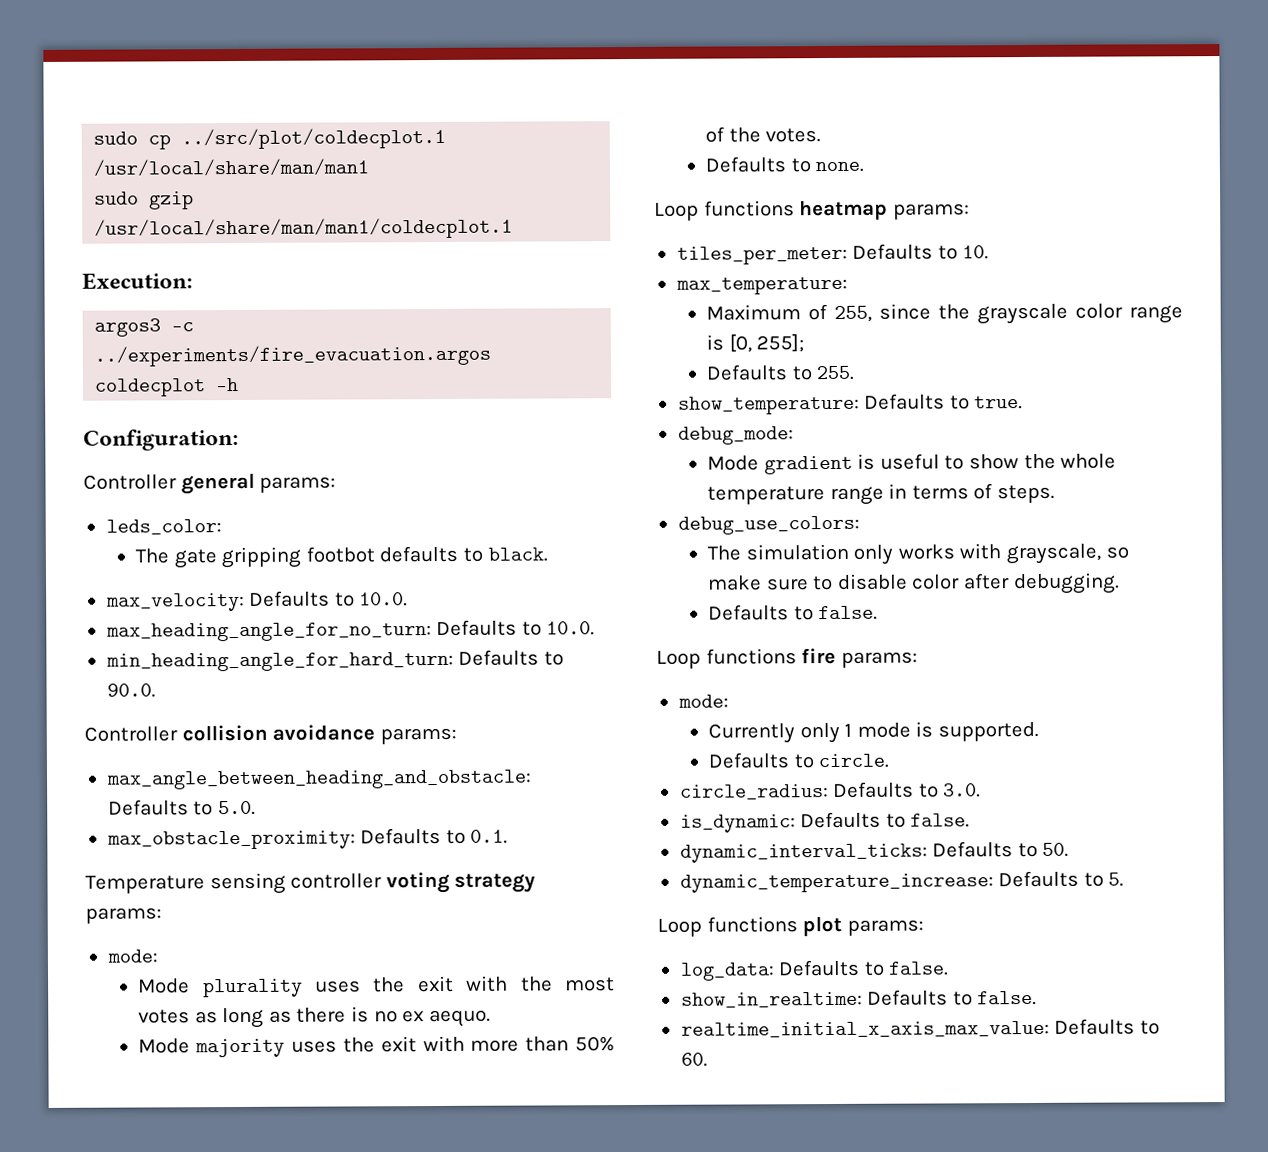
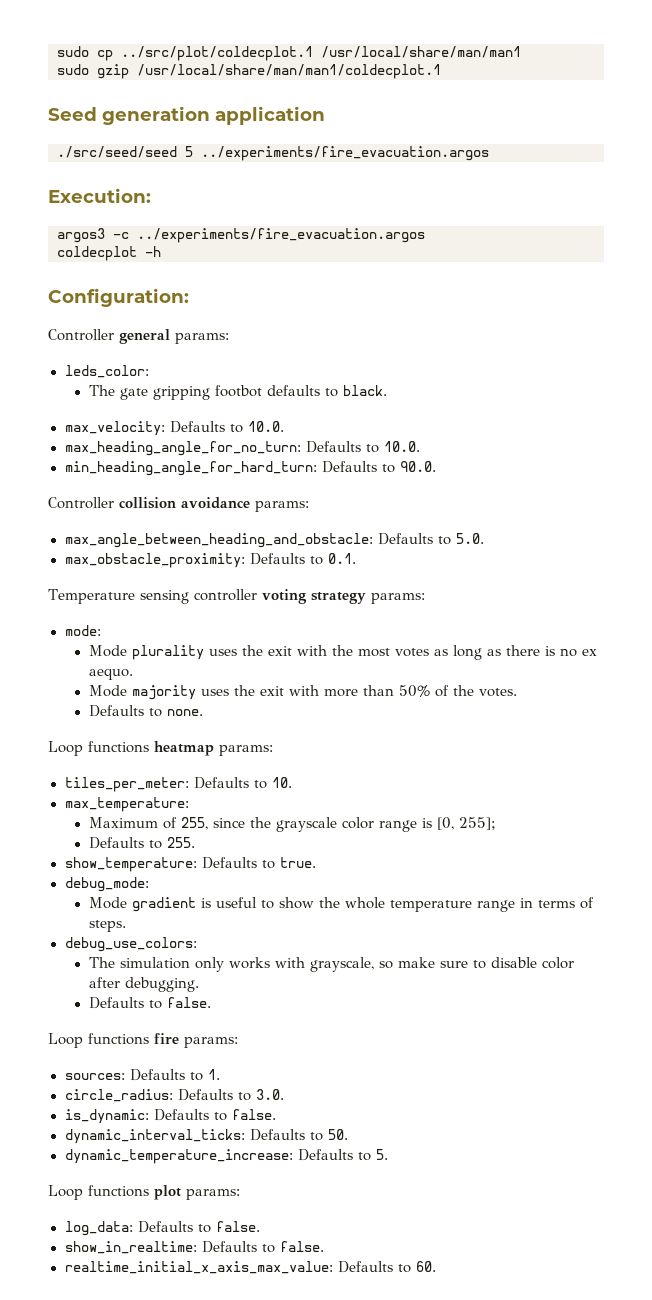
(514, 228) none -> [48,106,325,125] [57,146,489,161] // Seed generation application // ./src/seed/seed 5 ../experiments/fire_evacuation.argos
[677,694,729,708] [708,721,1040,744] [708,752,890,769] mode: // Currently only 1 mode is supported. // Defaults to circle. -> [64,1069,220,1081] sources: Defaults to 1.

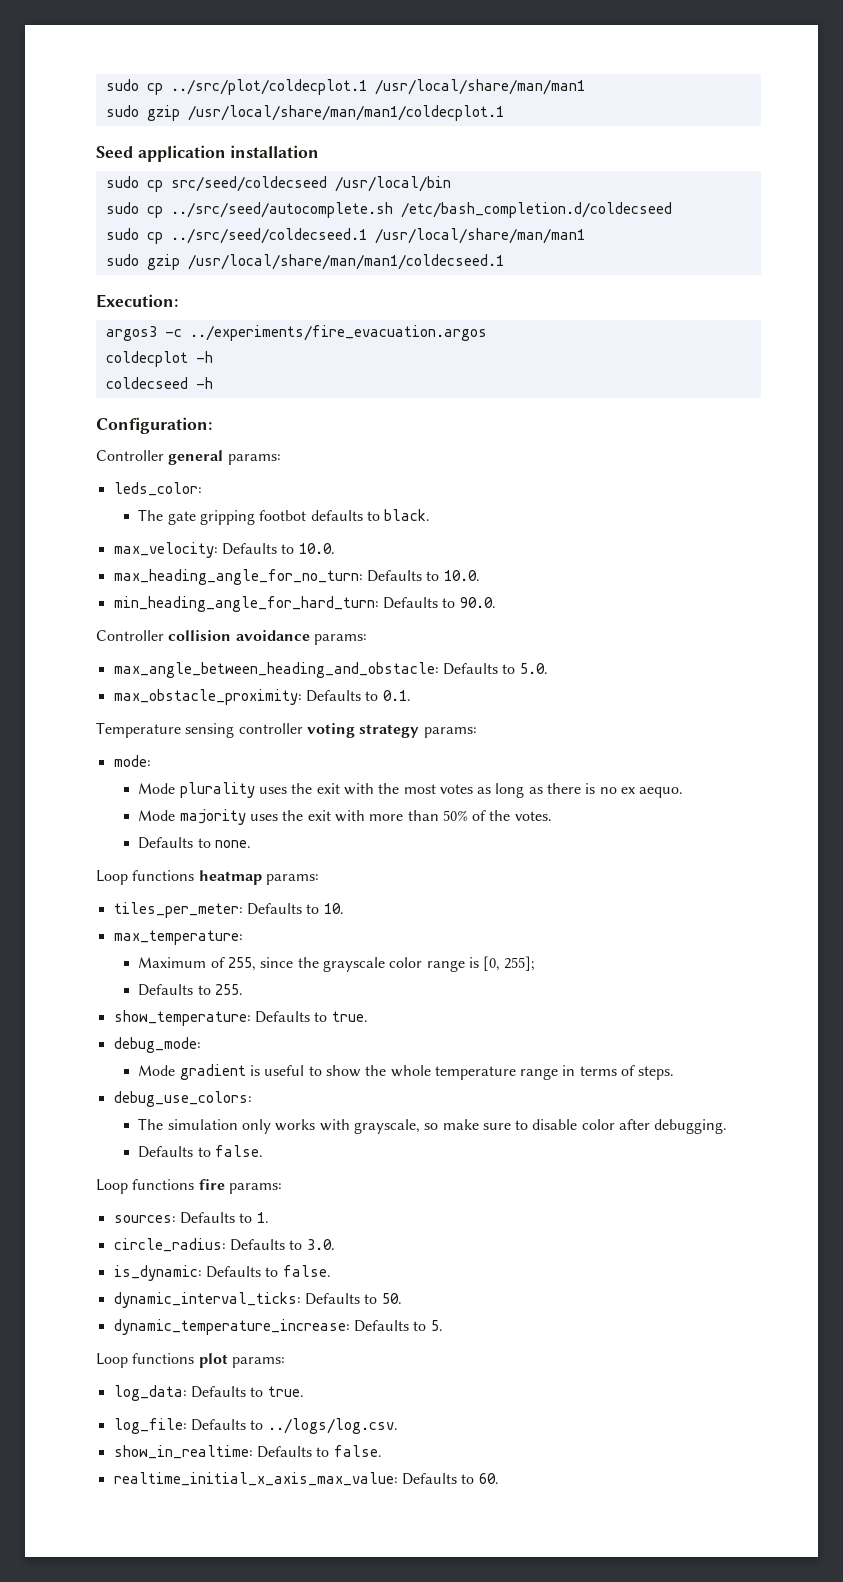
[102,106,210,125] generation -> (133, 152) none
[57,146,489,161] // ./src/seed/seed 5 ../experiments/fire_evacuation.argos -> [230,145,320,158] [105,176,451,192] [105,202,672,218] [105,228,585,244] [105,254,504,270] installation // sudo cp src/seed/coldecseed /usr/local/bin // sudo cp ../src/seed/autocomplete.sh /etc/bash_completion.d/coldecseed // sudo cp ../src/seed/coldecseed.1 /usr/local/share/man/man1 // sudo gzip /usr/local/share/man/man1/coldecseed.1
(161, 251) none -> [105,377,213,389] // coldecseed -h
[215,1221,260,1232] false. -> [267,1386,304,1397] [113,1418,398,1434] true. // log_file: Defaults to ../logs/log.csv.

